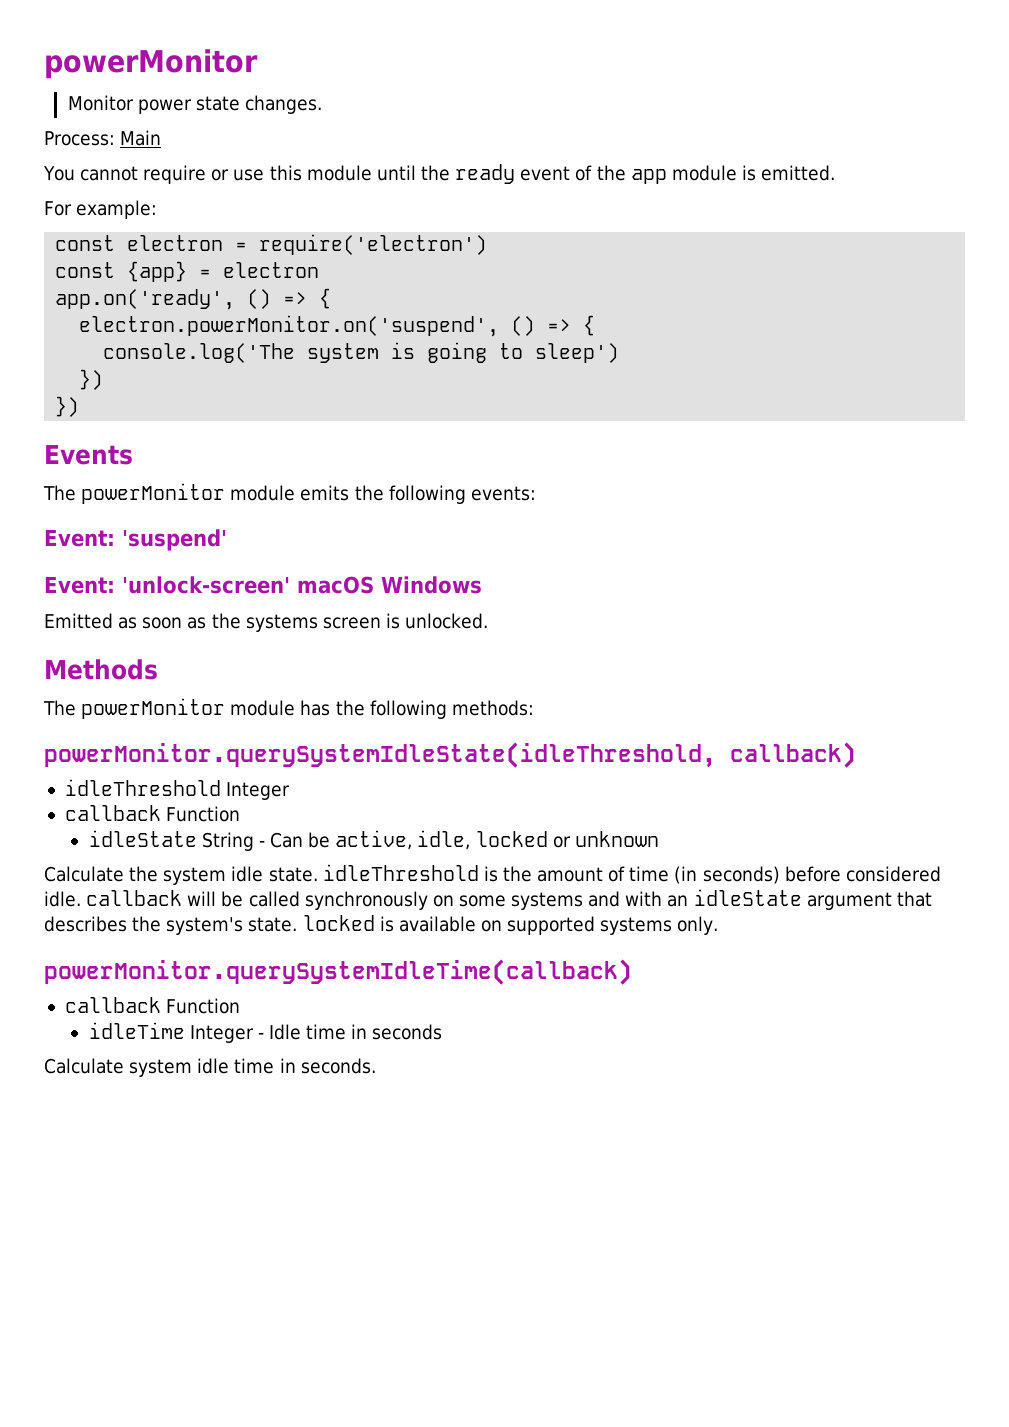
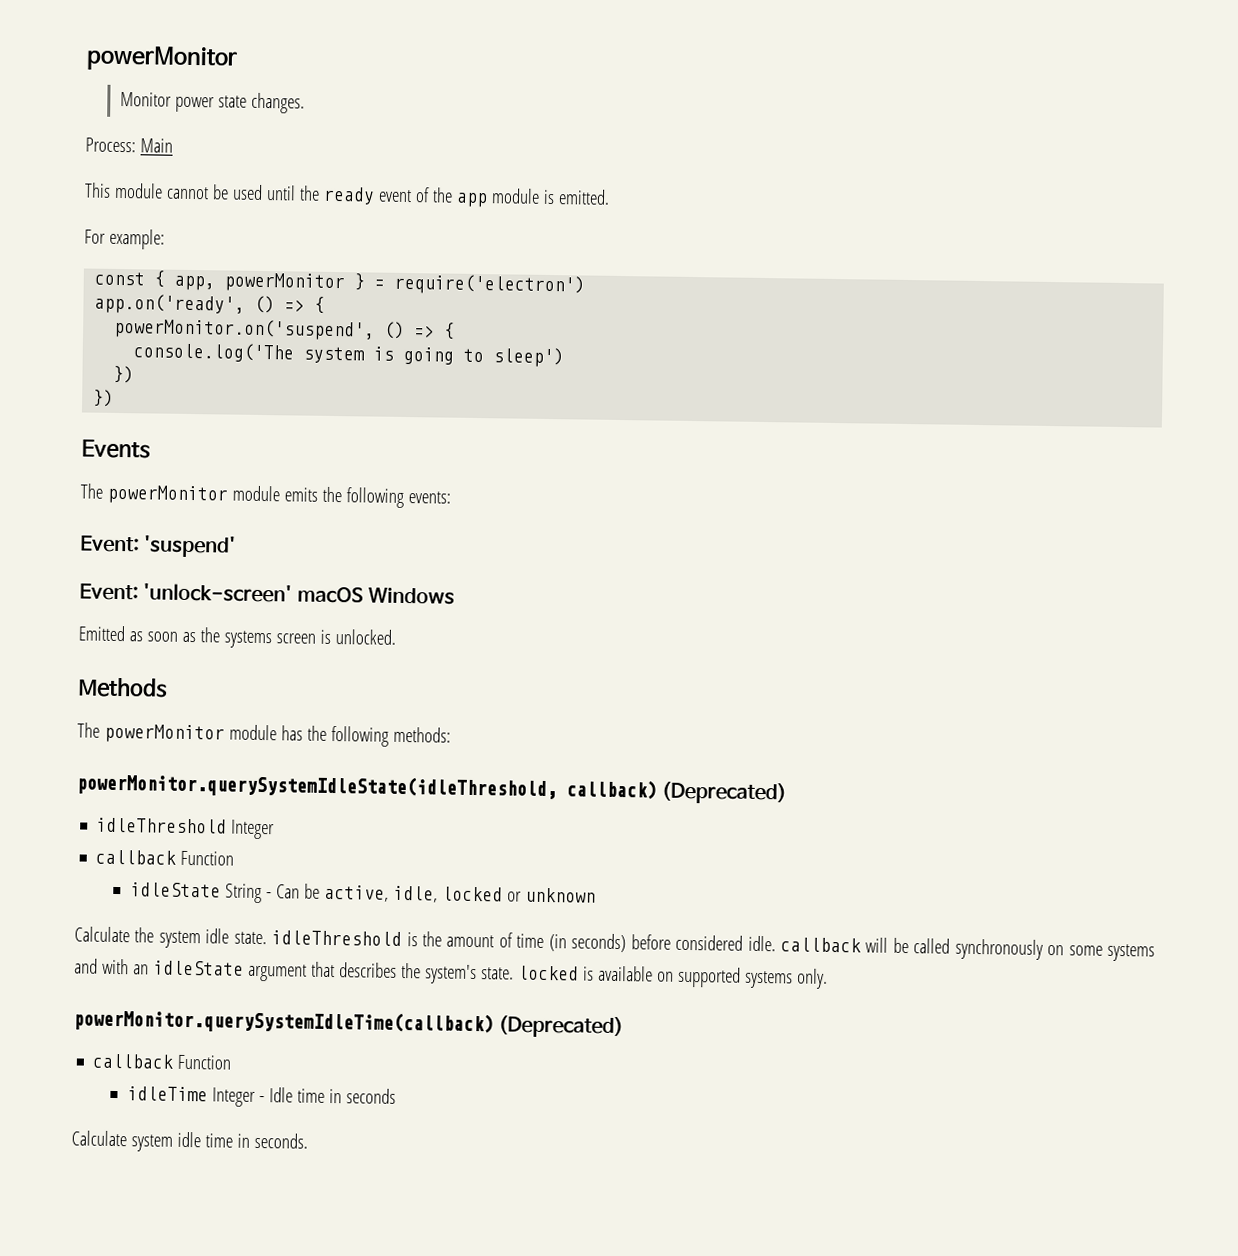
[43,165,372,184] You cannot require or use this module -> [84,182,263,200] This module cannot be used
[127,234,488,255] [55,261,320,282] electron = require('electron') // const {app} = electron -> [154,270,586,296] { app, powerMonitor } = require('electron')
[79,315,500,337] electron.powerMonitor.on('suspend', -> [114,317,376,341] powerMonitor.on('suspend',
(856, 755) none -> [661,781,788,805] (Deprecated)
(632, 972) none -> [498,1015,625,1039] (Deprecated)

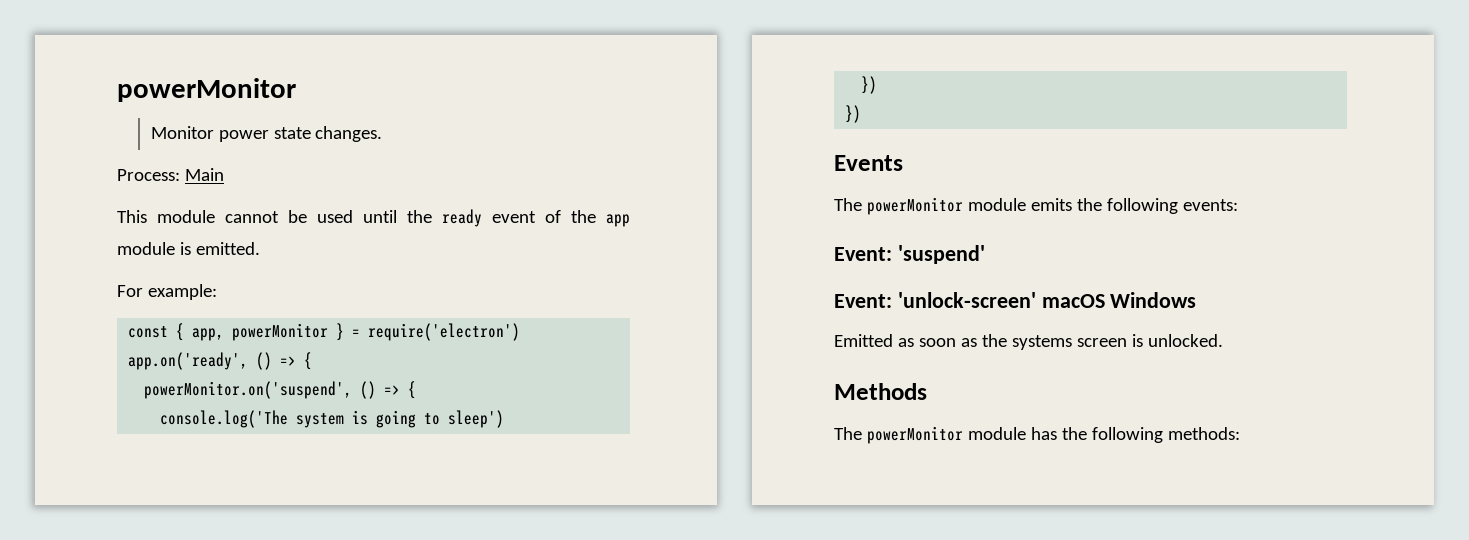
[76,772,788,805] [96,817,276,840] [95,849,235,866] [129,882,596,904] [74,926,1155,962] [74,958,828,989] [73,1008,625,1039] [92,1053,232,1070] [126,1086,396,1107] [71,1130,308,1152] // powerMonitor.querySystemIdleState(idleThreshold, callback) (Deprecated) // idleThreshold Integer // callback Function // idleState String - Can be active, idle, locked or unknown // Calculate the system idle state. idleThreshold is the amount of time (in seconds) before considered idle. callback will be called synchronously on some systems and with an idleState argument that describes the system's state. locked is available on supported systems only. // powerMonitor.querySystemIdleTime(callback) (Deprecated) // callback Function // idleTime Integer - Idle time in seconds // Calculate system idle time in seconds. -> (1240, 433) none

